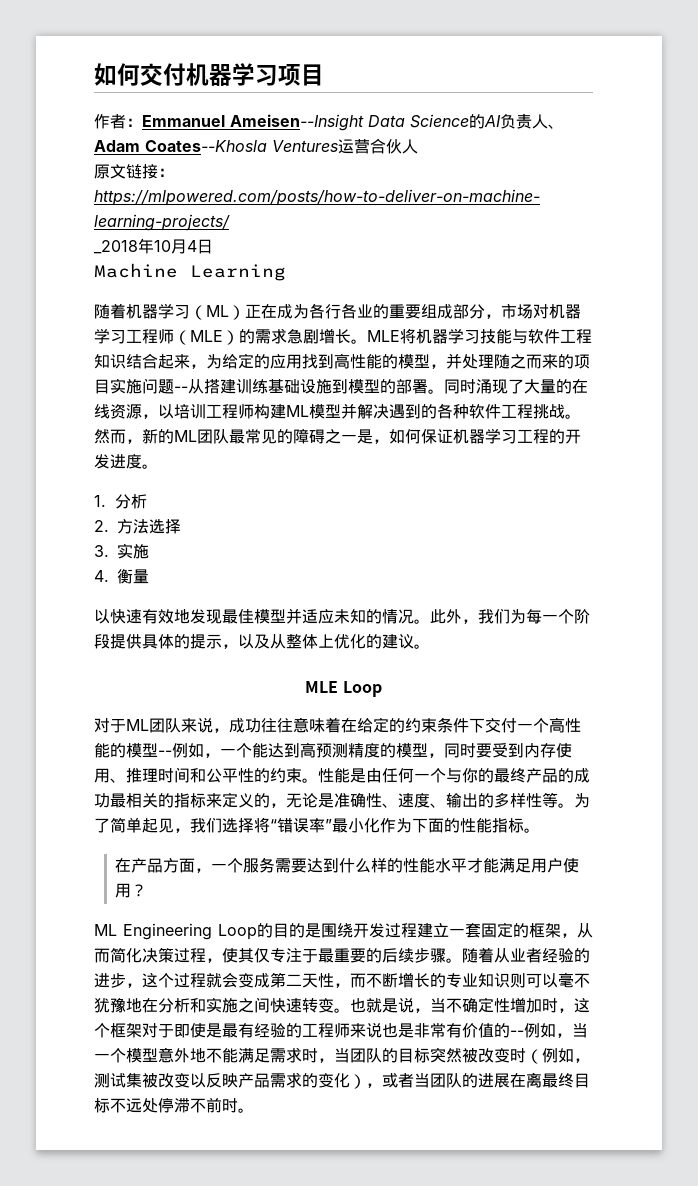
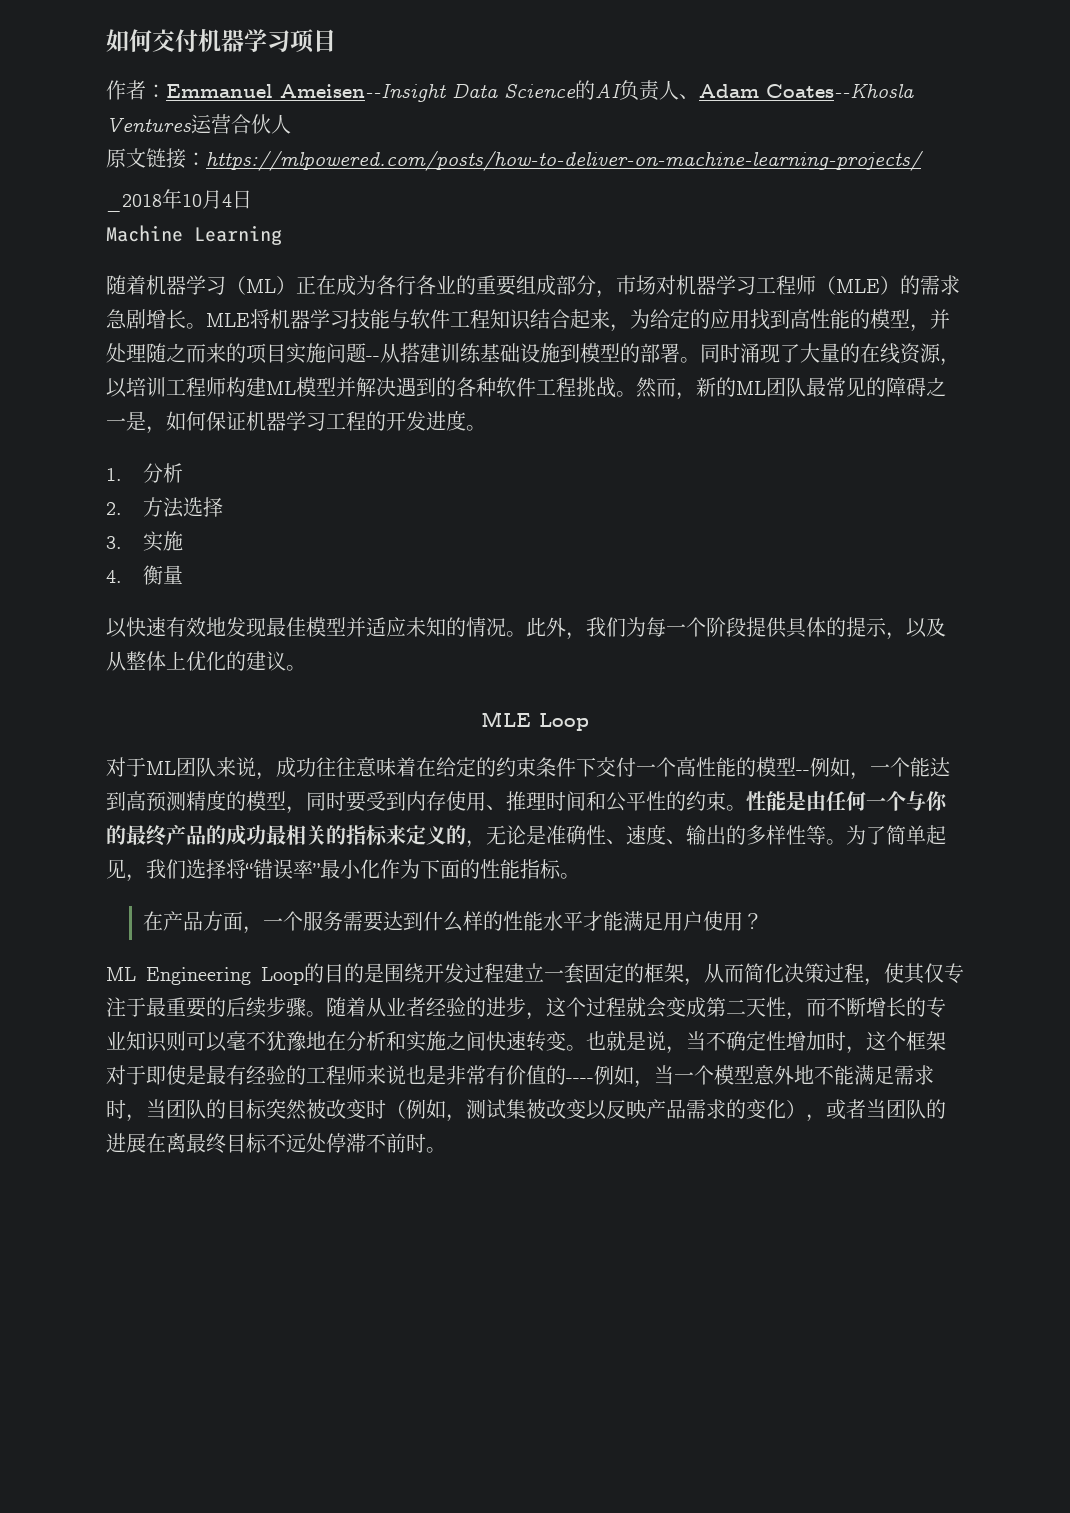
[510,1030,524,1036] -- -> [566,1078,594,1083] ----

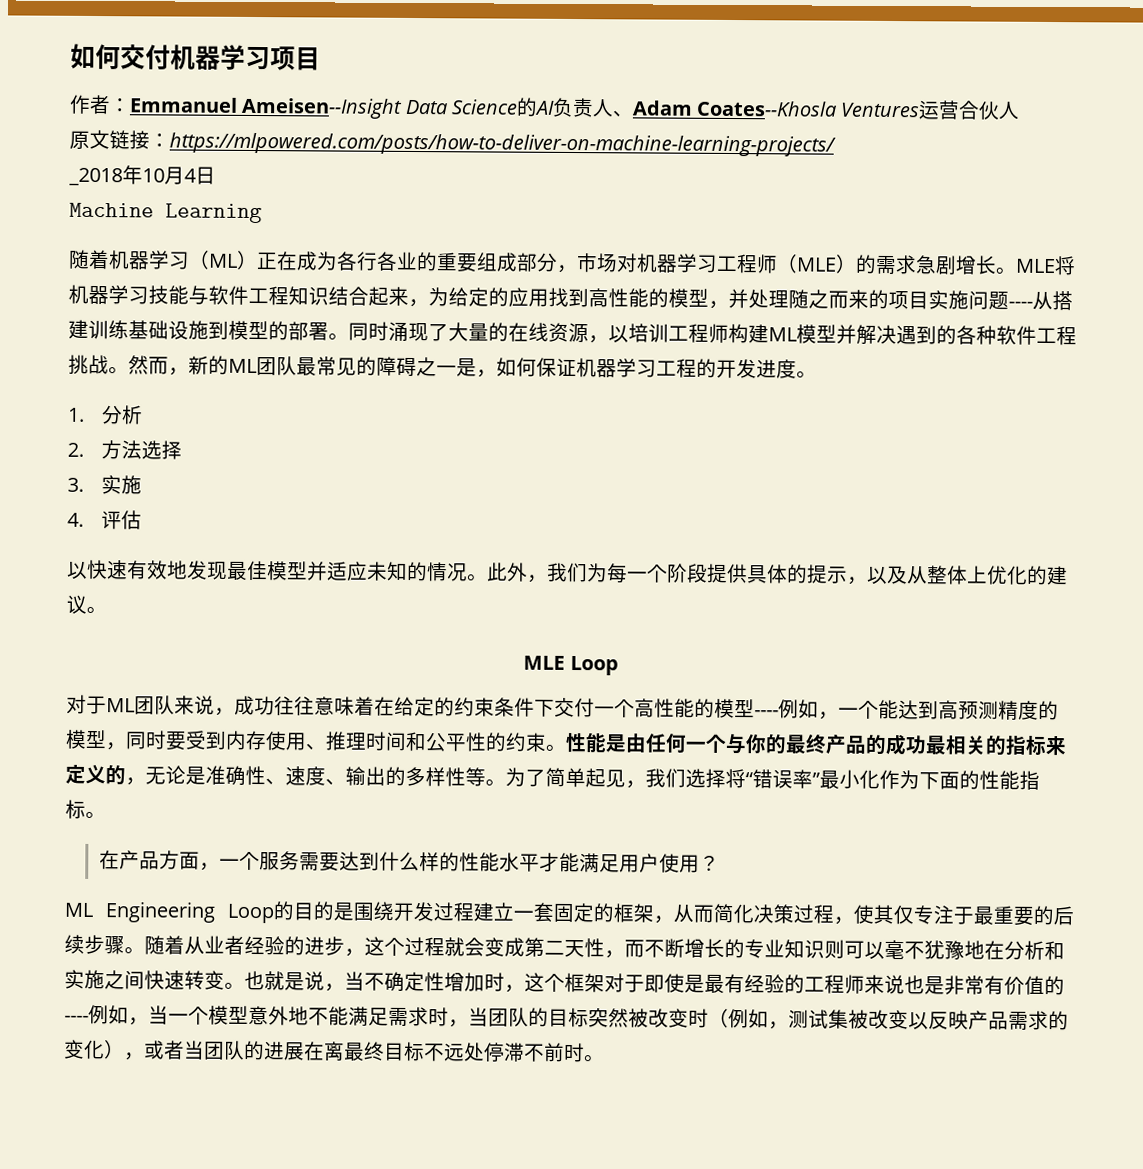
[366,356,380,361] -- -> [1008,301,1033,308] ----
[143,565,184,585] 衡量 -> [100,510,142,530] 评估
[796,770,810,775] -- -> [754,710,779,717] ----

